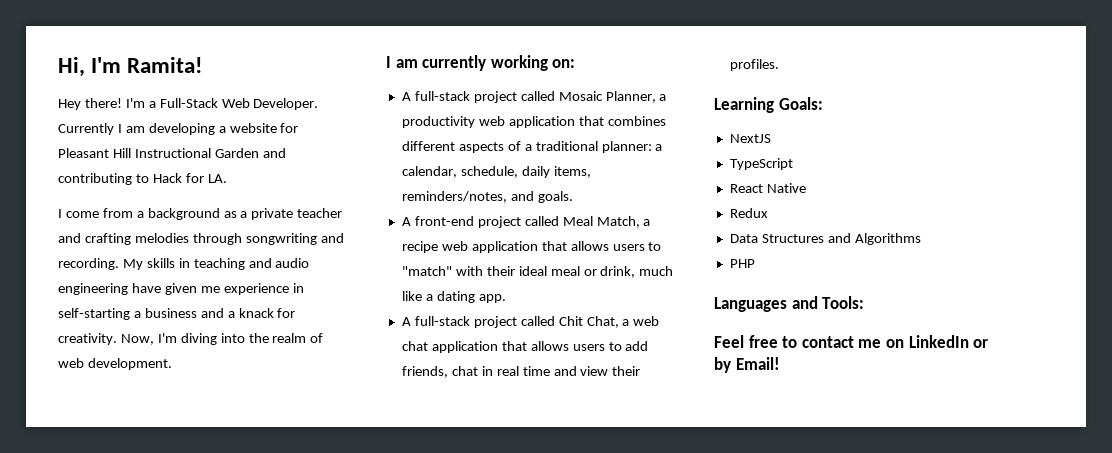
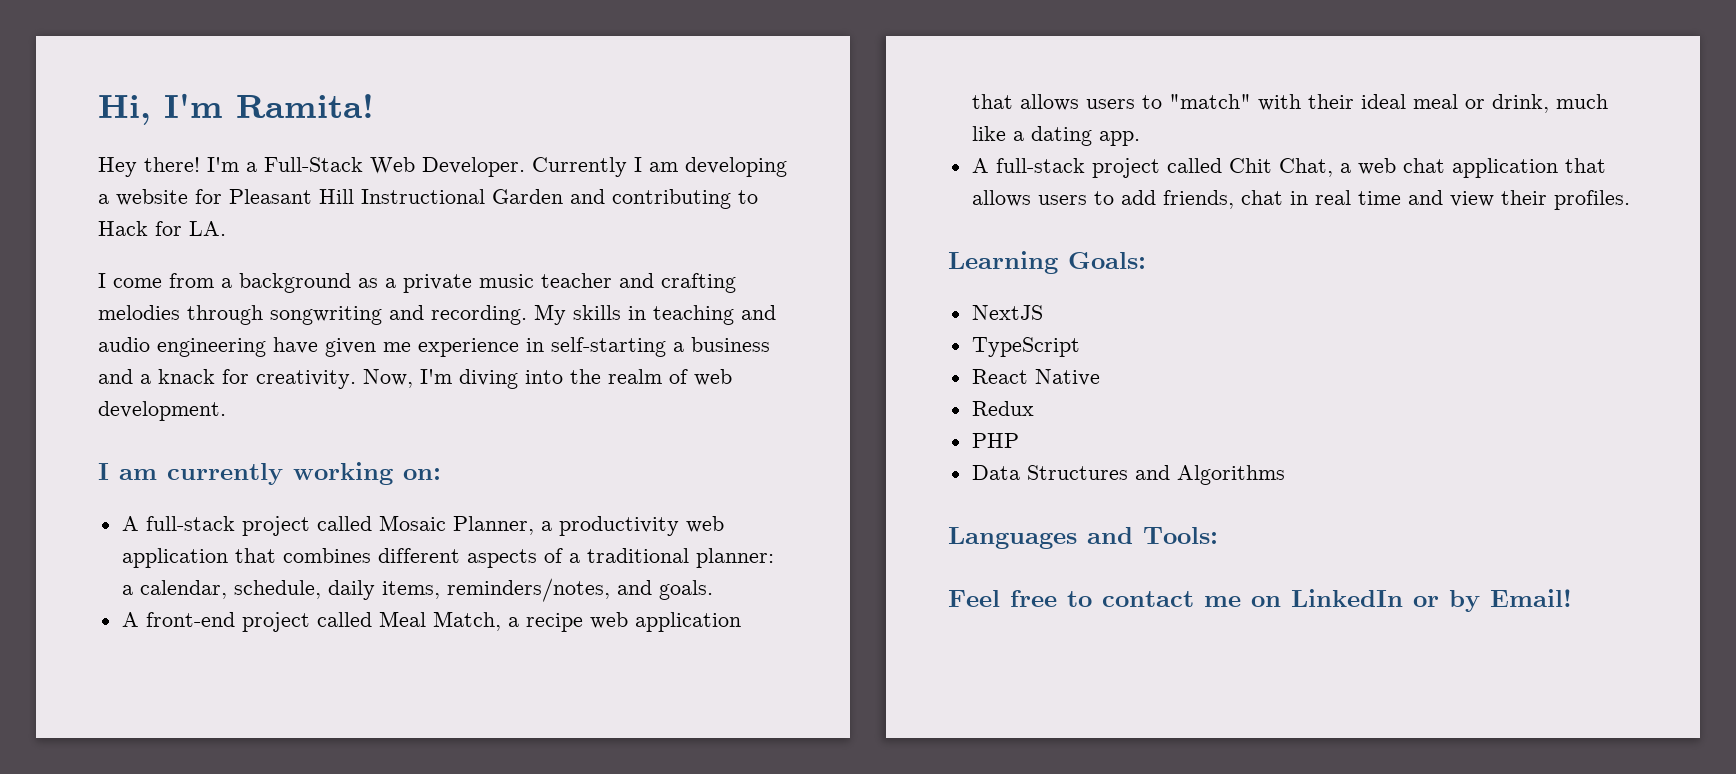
(294, 214) none -> [479,274,534,288] music
(768, 213) none -> [971,433,1019,448] // PHP
[729,259,755,268] // PHP -> (1285, 475) none

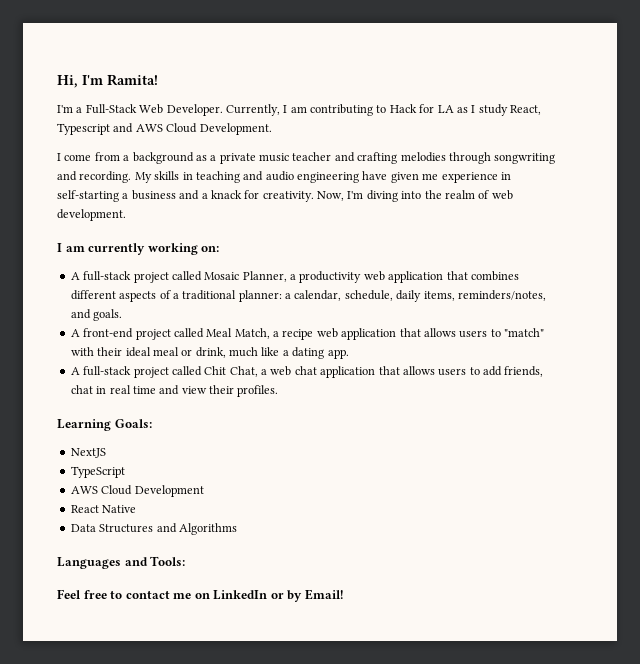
[98,157,200,177] Hey there! -> (158, 80) none
[532,157,787,177] [98,189,758,209] [98,221,226,236] Currently I am developing a website for Pleasant Hill Instructional Garden and contributing to Hack for LA. -> [225,104,541,116] [57,123,272,135] Currently, I am contributing to Hack for LA as I study React, Typescript and AWS Cloud Development.
(1080, 347) none -> [70,485,204,497] // AWS Cloud Development
[971,401,1034,416] [971,433,1019,448] // Redux // PHP -> (137, 509) none

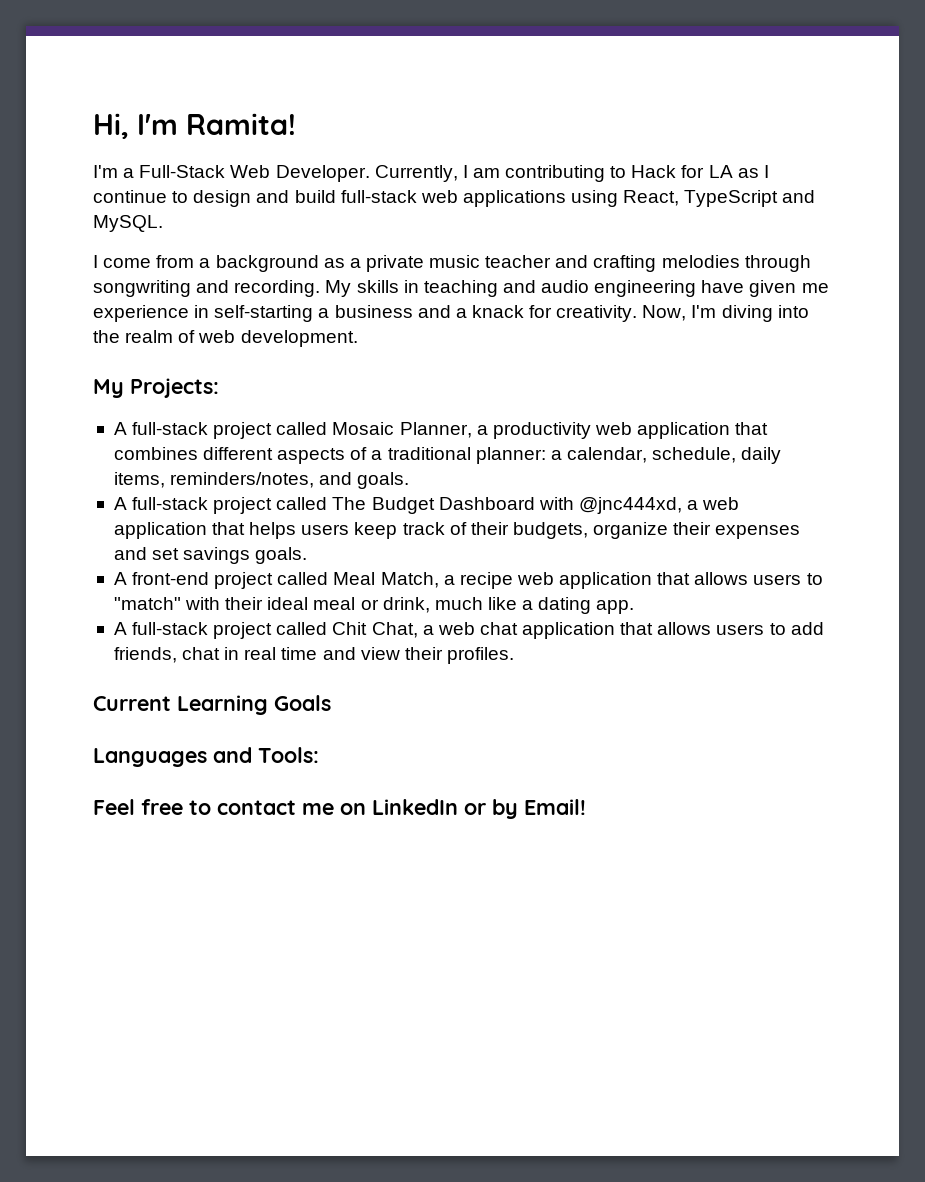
[478,104,541,116] [57,123,272,135] study React, Typescript and AWS Cloud Development. -> [93,190,816,207] [93,215,163,232] continue to design and build full-stack web applications using React, TypeScript and MySQL.
[57,243,220,255] I am currently working on: -> [93,378,219,398] My Projects:
(123, 315) none -> [113,497,740,514] [113,522,801,539] [113,547,308,564] // A full-stack project called The Budget Dashboard with @jnc444xd, a web application that helps users keep track of their budgets, organize their expenses and set savings goals.
[57,419,152,431] [70,448,106,458] [70,466,125,478] [70,485,204,497] [70,505,137,513] [70,523,237,535] Learning Goals: // NextJS // TypeScript // AWS Cloud Development // React Native // Data Structures and Algorithms -> [93,695,331,715] Current Learning Goals

